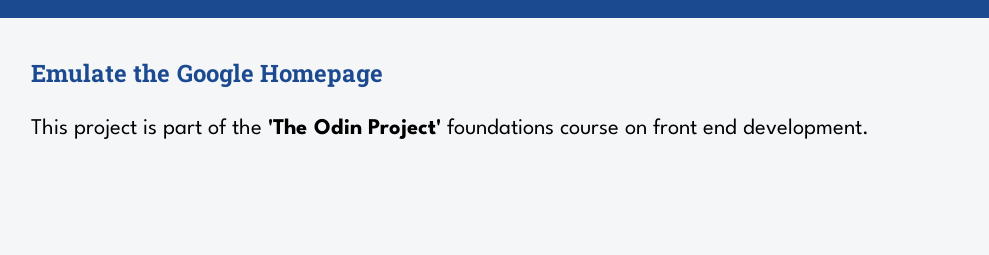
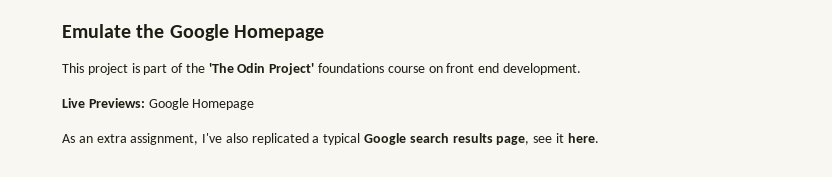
(870, 128) none -> [62,98,255,110] [62,133,599,145] // Live Previews: Google Homepage // As an extra assignment, I've also replicated a typical Google search results page, see it here.

